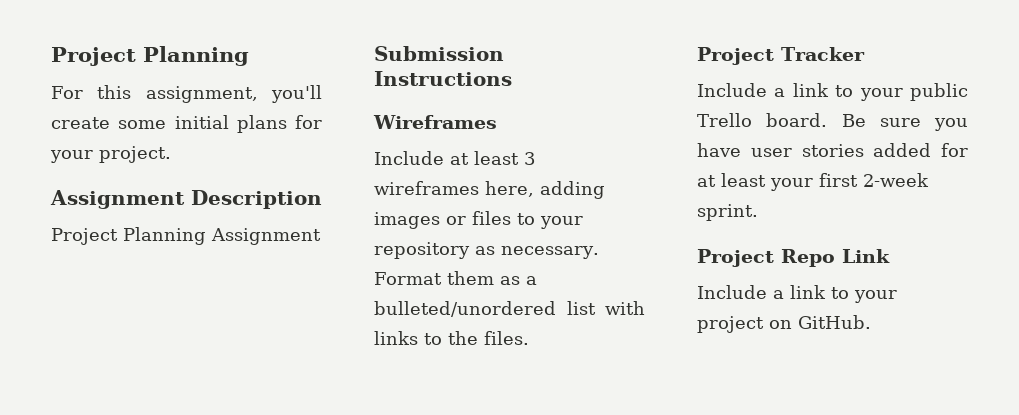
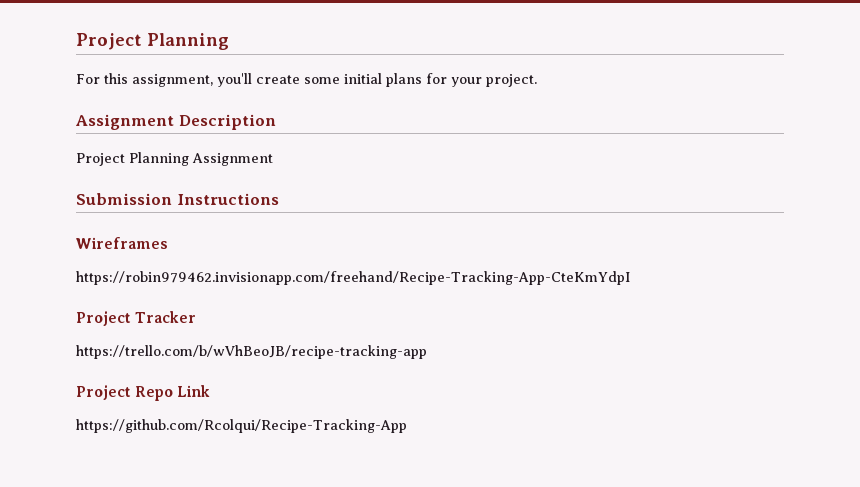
[374,151,535,165] [374,181,605,199] [374,211,583,229] [374,242,599,259] [374,271,537,285] [374,301,645,317] [374,331,529,345] [697,47,865,65] [697,83,968,101] [697,113,968,131] [697,143,968,157] [697,173,929,191] [697,204,758,221] [697,249,890,267] [697,285,897,303] [697,315,871,333] Include at least 3 wireframes here, adding images or files to your repository as necessary. Format them as a bulleted/unordered list with links to the files. // Project Tracker // Include a link to your public Trello board. Be sure you have user stories added for at least your first 2-week sprint. // Project Repo Link // Include a link to your project on GitHub. -> [76,271,630,285] [76,311,197,326] [76,345,427,359] [76,385,211,401] [76,419,407,433] https://robin979462.invisionapp.com/freehand/Recipe-Tracking-App-CteKmYdpI // Project Tracker // https://trello.com/b/wVhBeoJB/recipe-tracking-app // Project Repo Link // https://github.com/Rcolqui/Recipe-Tracking-App

